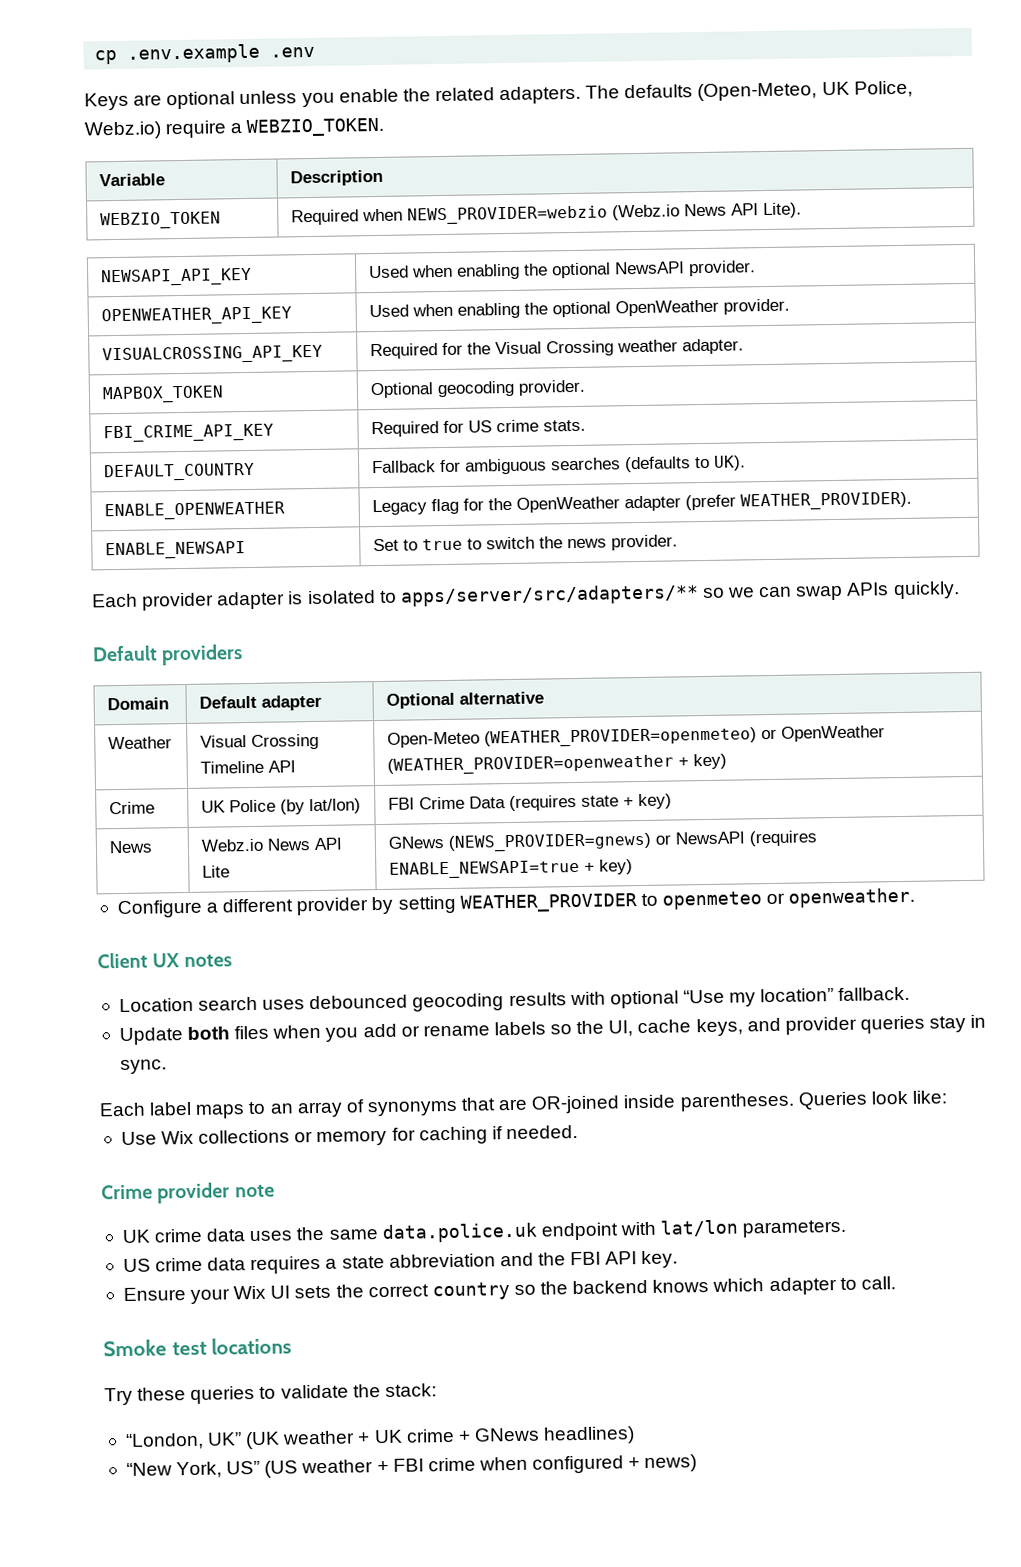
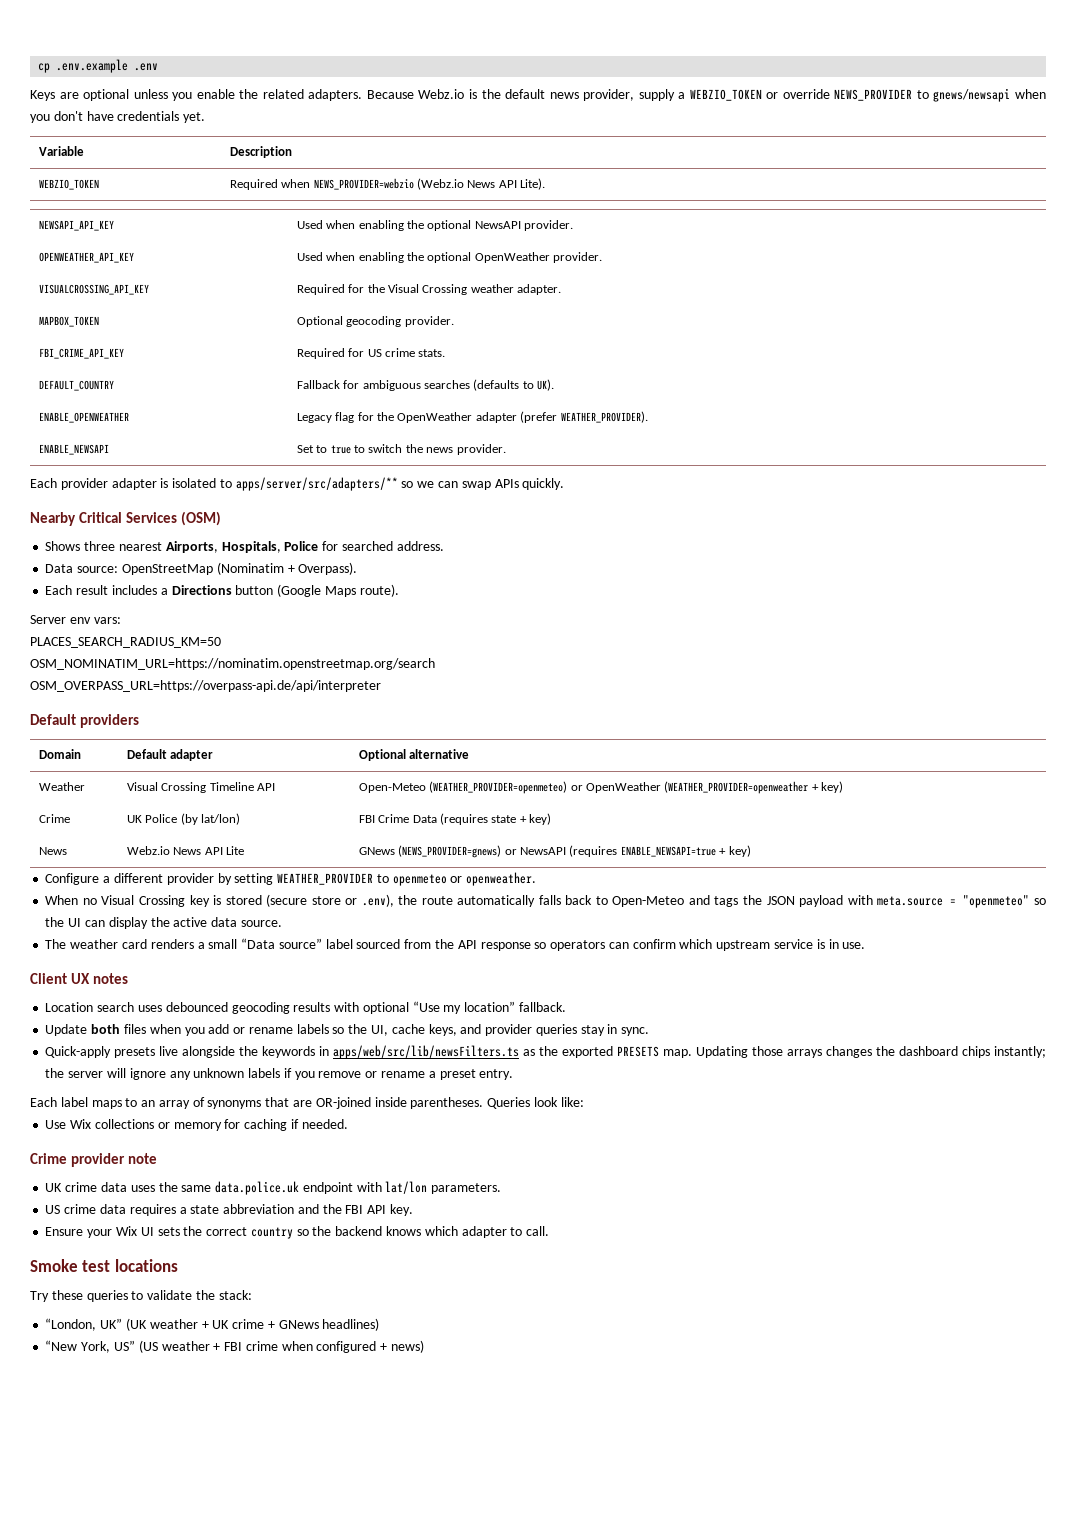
[585,80,913,102] [84,117,386,140] The defaults (Open-Meteo, UK Police, Webz.io) require a WEBZIO_TOKEN. -> [366,88,1046,102] [30,111,206,123] Because Webz.io is the default news provider, supply a WEBZIO_TOKEN or override NEWS_PROVIDER to gnews/newsapi when you don't have credentials yet.
(960, 590) none -> [30,511,222,526] [45,541,444,553] [45,562,358,575] [45,584,399,597] [30,615,121,624] [30,637,221,648] [30,658,435,670] [30,680,381,692] // Nearby Critical Services (OSM) // Shows three nearest Airports, Hospitals, Police for searched address. // Data source: OpenStreetMap (Nominatim + Overpass). // Each result includes a Directions button (Google Maps route). // Server env vars: // PLACES_SEARCH_RADIUS_KM=50 // OSM_NOMINATIM_URL=https://nominatim.openstreetmap.org/search // OSM_OVERPASS_URL=https://overpass-api.de/api/interpreter
(916, 897) none -> [45,894,1046,908] [45,917,282,929] [45,938,866,951] // When no Visual Crossing key is stored (secure store or .env), the route automatically falls back to Open-Meteo and tags the JSON payload with meta.source = "openmeteo" so the UI can display the active data source. // The weather card renders a small “Data source” label sourced from the API response so operators can confirm which upstream service is in use.
(167, 1067) none -> [45,1045,1047,1059] [45,1068,514,1080] // Quick-apply presets live alongside the keywords in apps/web/src/lib/newsFilters.ts as the exported PRESETS map. Updating those arrays changes the dashboard chips instantly; the server will ignore any unknown labels if you remove or rename a preset entry.

